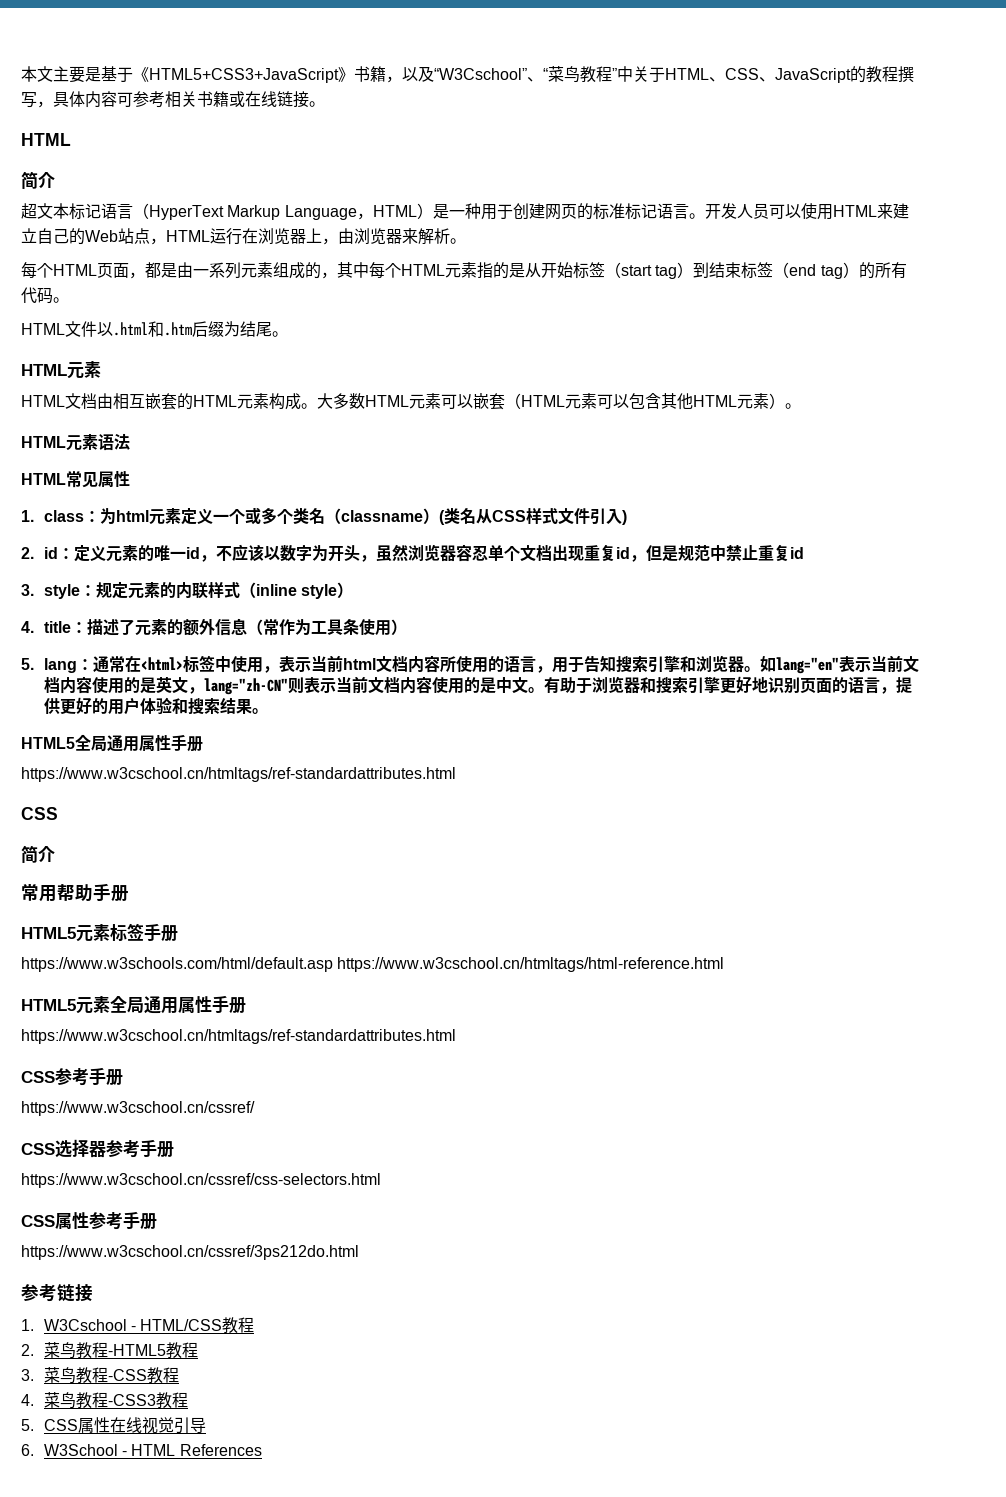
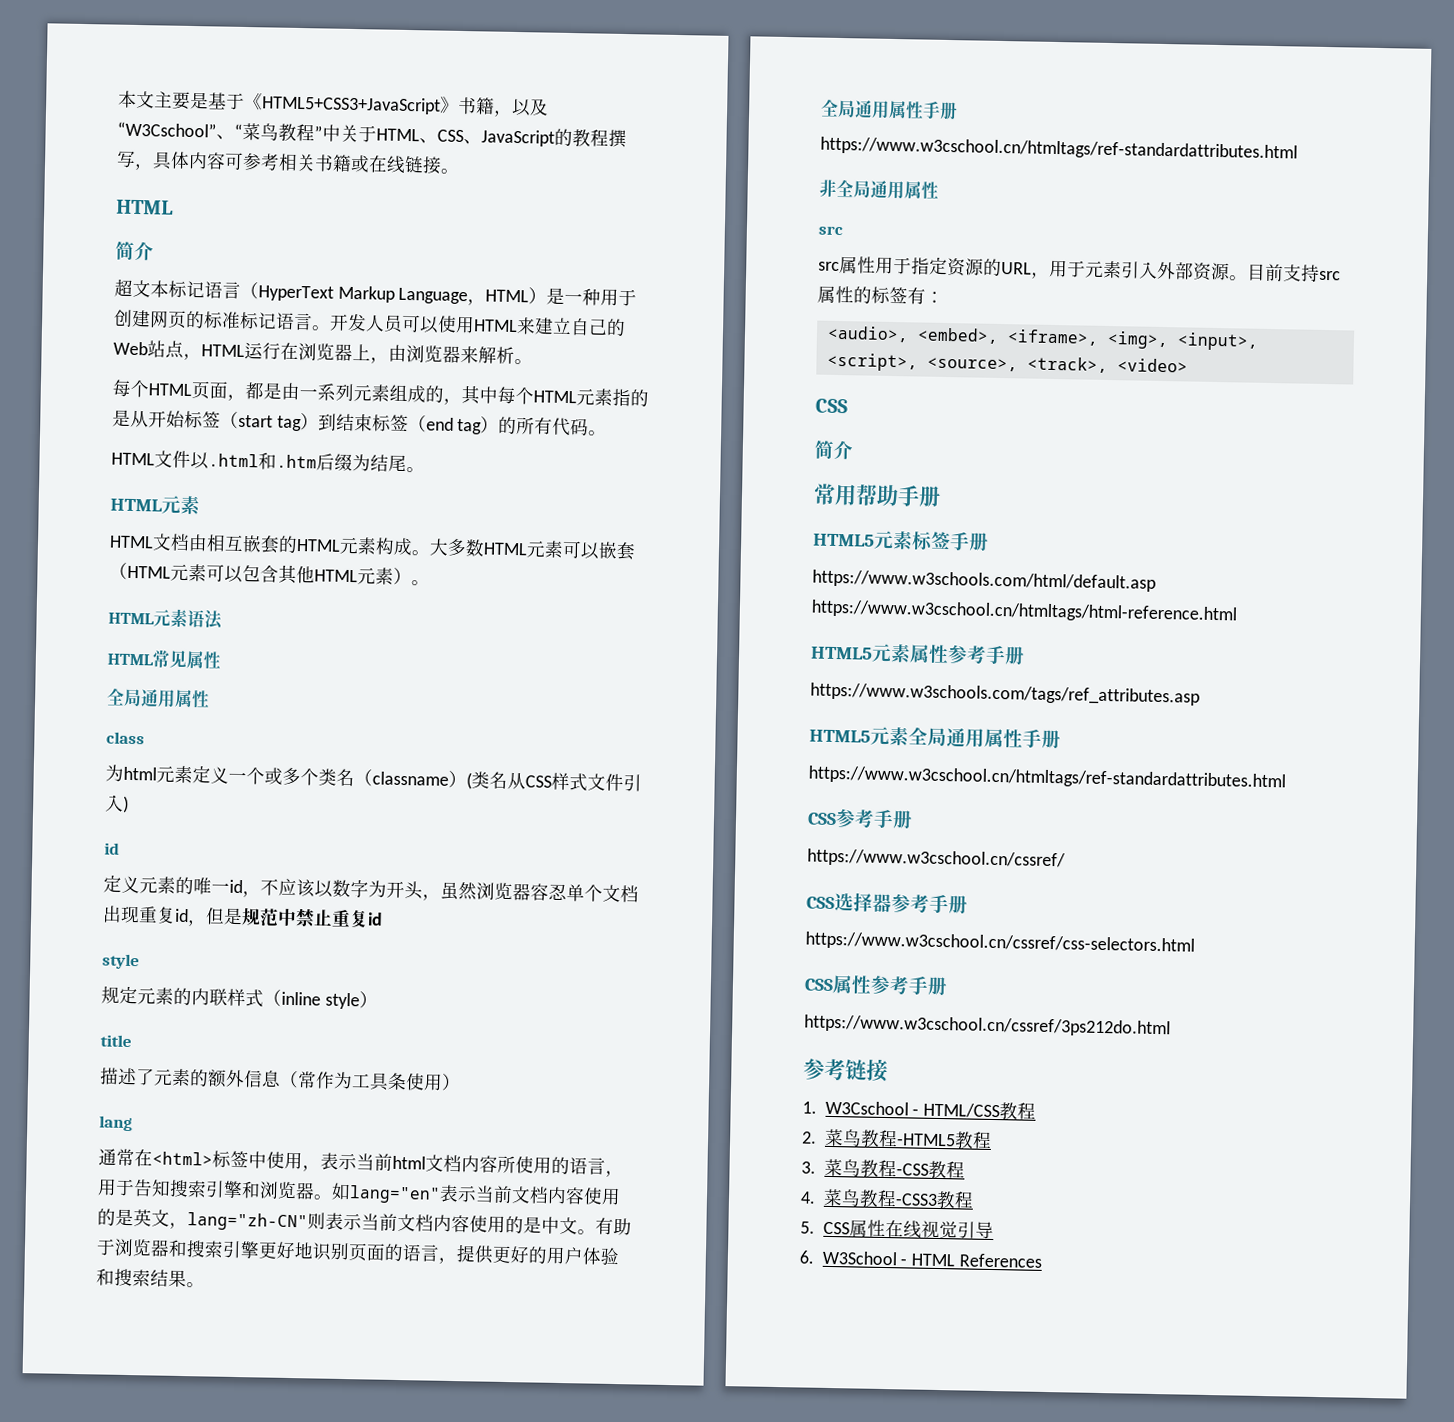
[21,510,34,522] 1. -> [106,688,210,709] 全局通用属性 //
[83,511,100,522] ： -> (145, 738) //
[21,547,74,559] 2. id： -> [104,842,120,855] id //
[21,584,96,599] 3. style： -> [102,953,140,970] style //
[21,621,34,633] 4. -> (378, 1000) none
[70,622,87,633] ： -> (132, 1041) //
[21,658,34,670] 5. -> (461, 1082) none
[76,659,93,670] ： -> (133, 1123) //
[21,734,203,752] [21,767,456,782] HTML5全局通用属性手册 // https://www.w3cschool.cn/htmltags/ref-standardattributes.html -> [821,99,958,121] [820,136,1298,162] [819,179,939,200] [818,225,843,236] [818,256,1341,282] [817,285,944,305] [826,325,1259,351] [826,352,1188,373] 全局通用属性手册 // https://www.w3cschool.cn/htmltags/ref-standardattributes.html // 非全局通用属性 // src // src属性用于指定资源的URL，用于元素引入外部资源。目前支持src属性的标签有： // <audio>, <embed>, <iframe>, <img>, <input>, <script>, <source>, <track>, <video>
(725, 964) none -> [810,643,1025,665] [810,682,1200,706] // HTML5元素属性参考手册 // https://www.w3schools.com/tags/ref_attributes.asp

